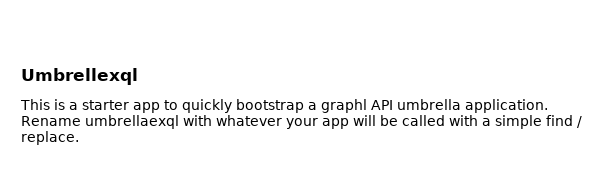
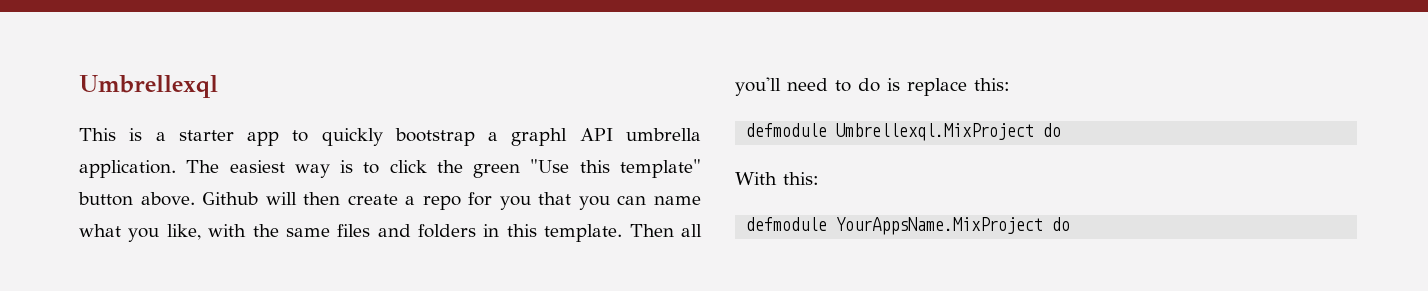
[21,115,582,129] [21,131,79,145] Rename umbrellaexql with whatever your app will be called with a simple find / replace. -> [186,159,701,178] [78,192,702,210] [79,224,702,242] [735,77,1010,96] [746,123,1062,141] [735,172,819,185] [746,217,1071,235] The easiest way is to click the green "Use this template" button above. Github will then create a repo for you that you can name what you like, with the same files and folders in this template. Then all you'll need to do is replace this: // defmodule Umbrellexql.MixProject do // With this: // defmodule YourAppsName.MixProject do

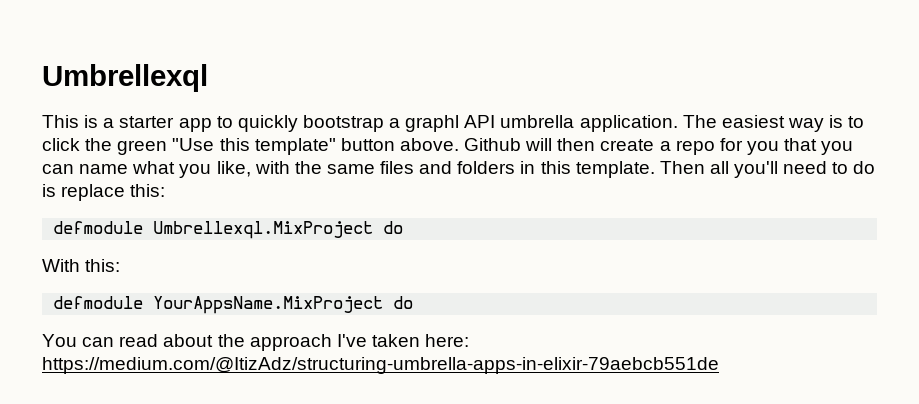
(1071, 224) none -> [42,334,470,351] [42,357,719,374] // You can read about the approach I've taken here: https://medium.com/@ItizAdz/structuring-umbrella-apps-in-elixir-79aebcb551de

